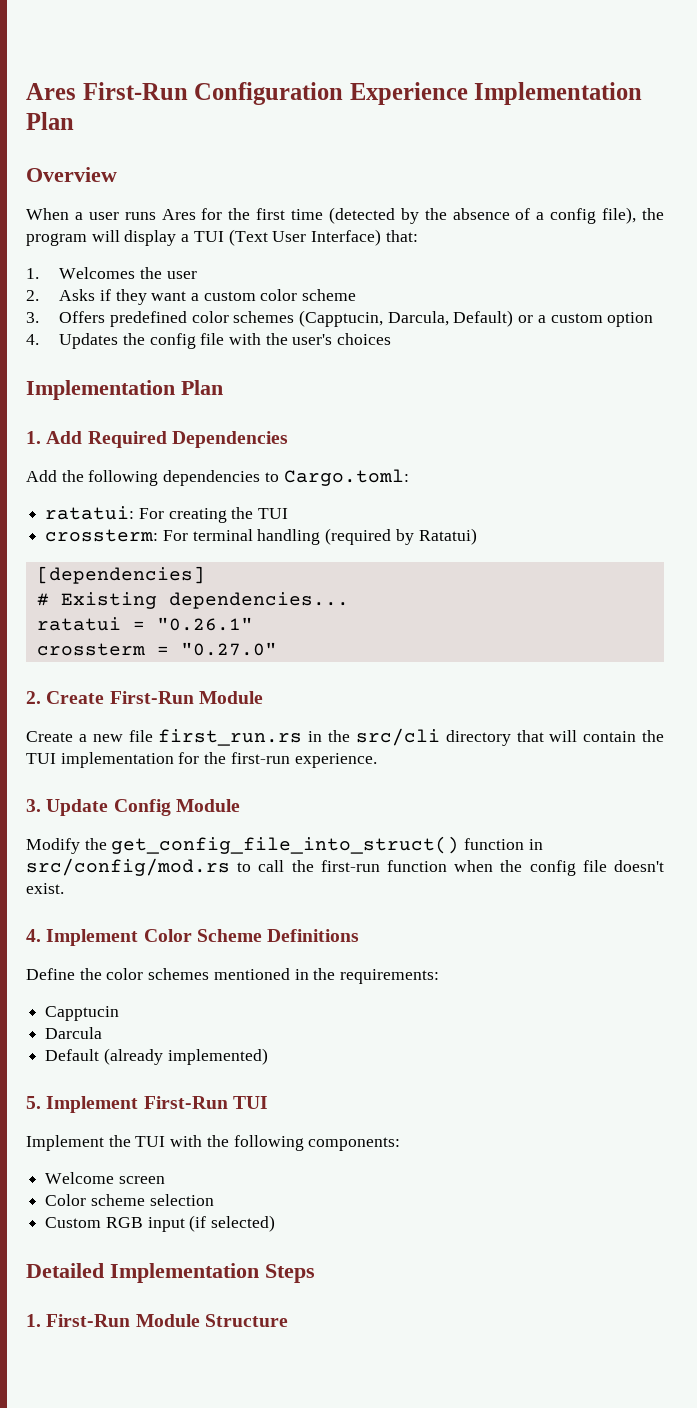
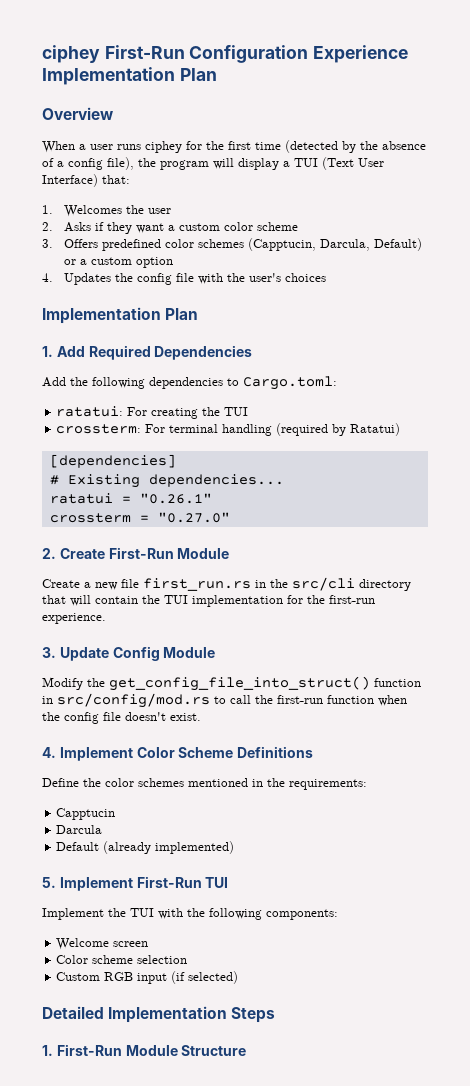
[26,83,76,100] Ares -> [42,45,100,63] ciphey
[161,209,196,220] Ares -> [145,141,182,153] ciphey

